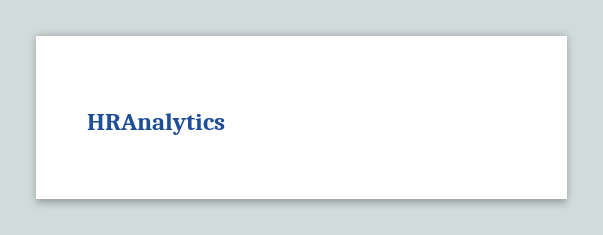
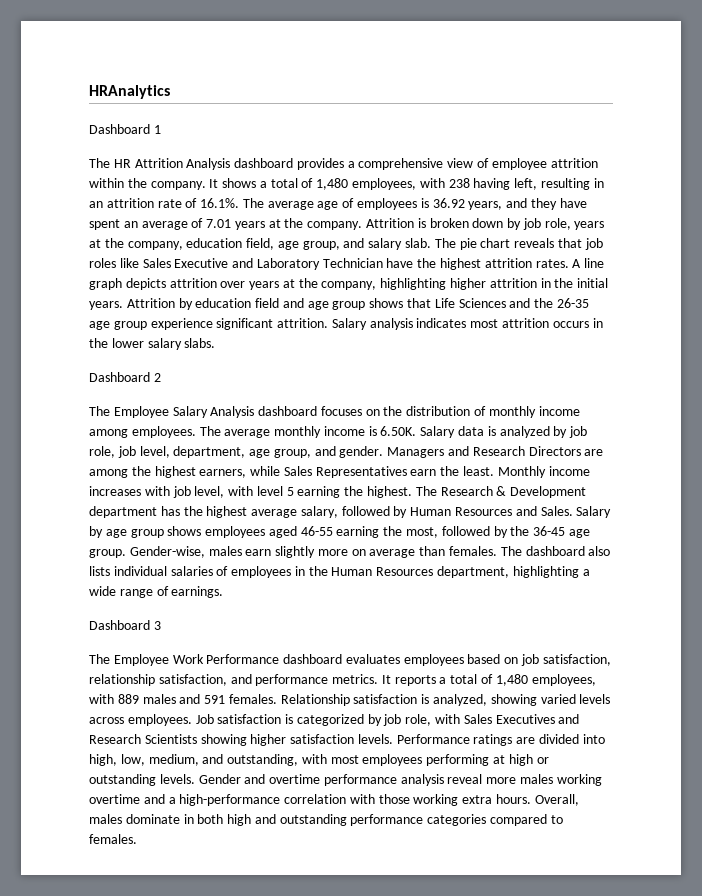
(225, 124) none -> [89,124,161,134] [89,158,598,170] [89,178,604,190] [89,198,587,210] [89,218,605,230] [89,238,603,250] [89,258,605,270] [89,278,609,290] [89,298,589,310] [89,318,603,330] [89,338,216,350] [89,372,161,382] [89,406,580,418] [89,426,588,438] [89,446,604,458] [89,466,590,478] [89,486,587,498] [89,506,612,518] [89,526,590,538] [89,546,611,558] [89,566,590,578] [89,586,224,598] [89,620,161,630] [89,654,611,666] [89,674,596,686] [89,694,611,706] [89,714,580,726] [89,734,605,746] [89,754,549,766] [89,774,602,786] [89,794,579,806] [89,814,563,826] [89,834,137,844] // Dashboard 1 // The HR Attrition Analysis dashboard provides a comprehensive view of employee attrition within the company. It shows a total of 1,480 employees, with 238 having left, resulting in an attrition rate of 16.1%. The average age of employees is 36.92 years, and they have spent an average of 7.01 years at the company. Attrition is broken down by job role, years at the company, education field, age group, and salary slab. The pie chart reveals that job roles like Sales Executive and Laboratory Technician have the highest attrition rates. A line graph depicts attrition over years at the company, highlighting higher attrition in the initial years. Attrition by education field and age group shows that Life Sciences and the 26-35 age group experience significant attrition. Salary analysis indicates most attrition occurs in the lower salary slabs. // Dashboard 2 // The Employee Salary Analysis dashboard focuses on the distribution of monthly income among employees. The average monthly income is 6.50K. Salary data is analyzed by job role, job level, department, age group, and gender. Managers and Research Directors are among the highest earners, while Sales Representatives earn the least. Monthly income increases with job level, with level 5 earning the highest. The Research & Development department has the highest average salary, followed by Human Resources and Sales. Salary by age group shows employees aged 46-55 earning the most, followed by the 36-45 age group. Gender-wise, males earn slightly more on average than females. The dashboard also lists individual salaries of employees in the Human Resources department, highlighting a wide range of earnings. // Dashboard 3 // The Employee Work Performance dashboard evaluates employees based on job satisfaction, relationship satisfaction, and performance metrics. It reports a total of 1,480 employees, with 889 males and 591 females. Relationship satisfaction is analyzed, showing varied levels across employees. Job satisfaction is categorized by job role, with Sales Executives and Research Scientists showing higher satisfaction levels. Performance ratings are divided into high, low, medium, and outstanding, with most employees performing at high or outstanding levels. Gender and overtime performance analysis reveal more males working overtime and a high-performance correlation with those working extra hours. Overall, males dominate in both high and outstanding performance categories compared to females.

